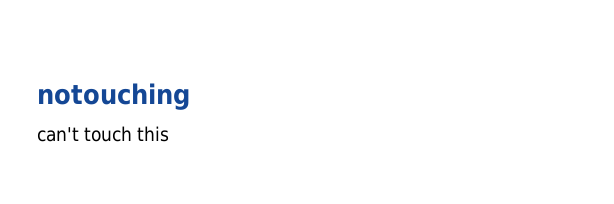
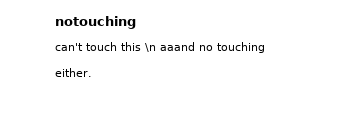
(170, 134) none -> [145,42,265,53] [55,68,92,77] \n aaand no touching // either.

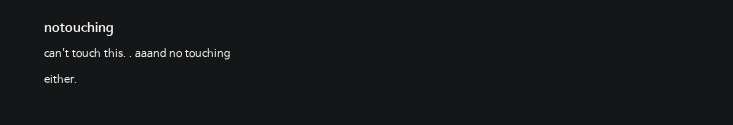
[121,42,156,52] this \n -> [103,48,132,58] this. .

